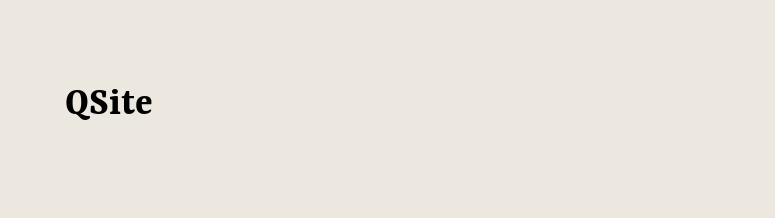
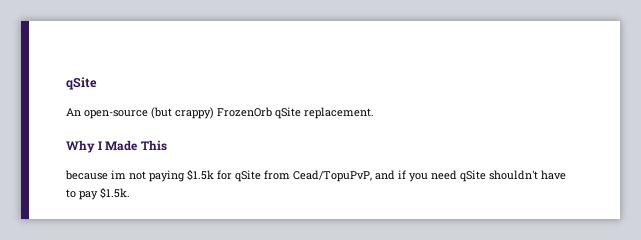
[65,89,153,120] QSite -> [66,77,97,90] [66,107,374,119] [66,140,167,153] [65,169,566,182] [66,187,130,200] qSite // An open-source (but crappy) FrozenOrb qSite replacement. // Why I Made This // because im not paying $1.5k for qSite from Cead/TopuPvP, and if you need qSite shouldn't have to pay $1.5k.

